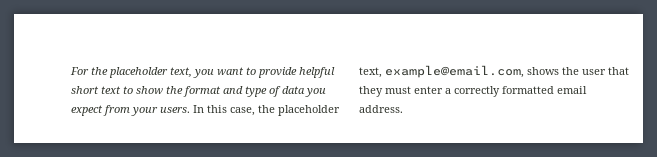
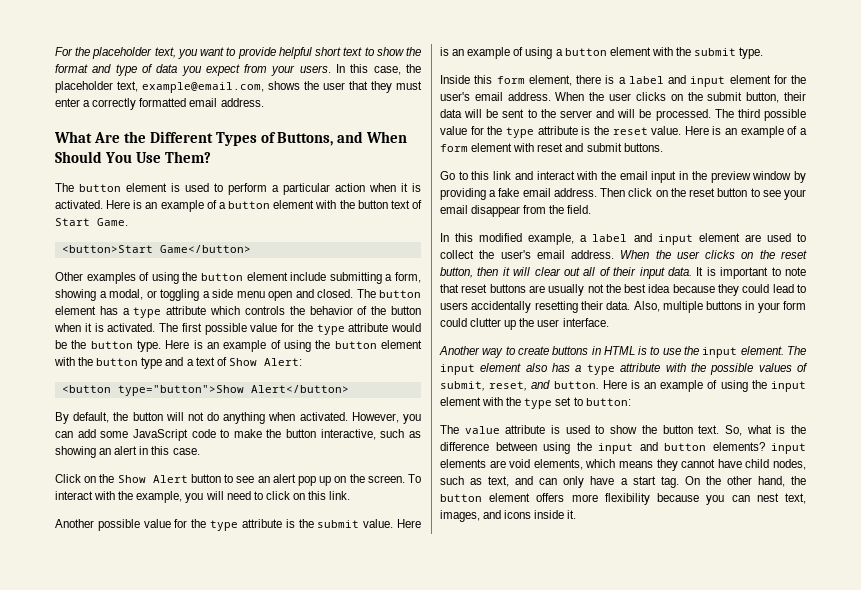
(403, 109) none -> [54,131,408,146] [55,151,211,163] [55,183,421,195] [55,200,422,212] [55,218,128,226] [61,245,251,253] [55,272,421,284] [55,289,421,301] [55,306,421,318] [54,323,421,335] [55,340,422,352] [54,357,302,369] [61,385,349,396] [55,412,421,424] [55,429,421,441] [55,446,200,458] [55,474,422,486] [55,491,351,503] [55,519,421,531] [440,47,764,59] [440,75,806,87] [440,92,806,103] [440,109,806,121] [440,126,807,138] [440,143,663,152] [440,171,806,183] [440,188,806,200] [440,205,592,217] [440,233,806,245] [440,250,807,259] [440,267,806,279] [440,284,807,296] [440,301,807,313] [440,318,609,330] [439,346,807,358] [440,363,808,375] [440,380,806,392] [440,397,631,409] [440,425,806,436] [440,442,806,454] [440,459,806,471] [440,476,806,488] [440,493,806,505] [440,510,577,522] // What Are the Different Types of Buttons, and When Should You Use Them? // The button element is used to perform a particular action when it is activated. Here is an example of a button element with the button text of Start Game. // <button>Start Game</button> // Other examples of using the button element include submitting a form, showing a modal, or toggling a side menu open and closed. The button element has a type attribute which controls the behavior of the button when it is activated. The first possible value for the type attribute would be the button type. Here is an example of using the button element with the button type and a text of Show Alert: // <button type="button">Show Alert</button> // By default, the button will not do anything when activated. However, you can add some JavaScript code to make the button interactive, such as showing an alert in this case. // Click on the Show Alert button to see an alert pop up on the screen. To interact with the example, you will need to click on this link. // Another possible value for the type attribute is the submit value. Here is an example of using a button element with the submit type. // Inside this form element, there is a label and input element for the user's email address. When the user clicks on the submit button, their data will be sent to the server and will be processed. The third possible value for the type attribute is the reset value. Here is an example of a form element with reset and submit buttons. // Go to this link and interact with the email input in the preview window by providing a fake email address. Then click on the reset button to see your email disappear from the field. // In this modified example, a label and input element are used to collect the user's email address. When the user clicks on the reset button, then it will clear out all of their input data. It is important to note that reset buttons are usually not the best idea because they could lead to users accidentally resetting their data. Also, multiple buttons in your form could clutter up the user interface. // Another way to create buttons in HTML is to use the input element. The input element also has a type attribute with the possible values of submit, reset, and button. Here is an example of using the input element with the type set to button: // The value attribute is used to show the button text. So, what is the difference between using the input and button elements? input elements are void elements, which means they cannot have child nodes, such as text, and can only have a start tag. On the other hand, the button element offers more flexibility because you can nest text, images, and icons inside it.

